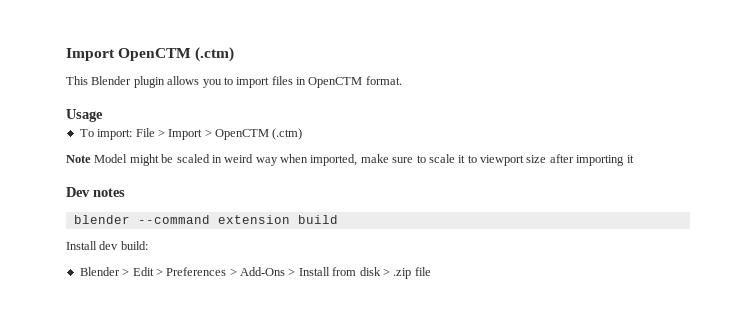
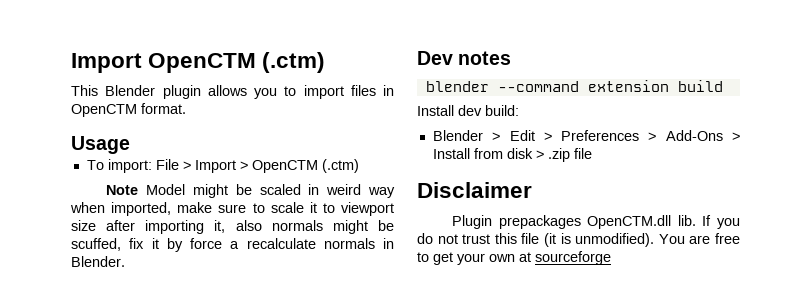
[626,155,634,163] it -> [214,220,394,234] [71,238,394,252] [71,256,125,267] it, also normals might be scuffed, fix it by force a recalculate normals in Blender.
(431, 271) none -> [417,182,532,198] [452,215,740,229] [417,233,740,247] [417,251,611,265] // Disclaimer // Plugin prepackages OpenCTM.dll lib. If you do not trust this file (it is unmodified). You are free to get your own at sourceforge

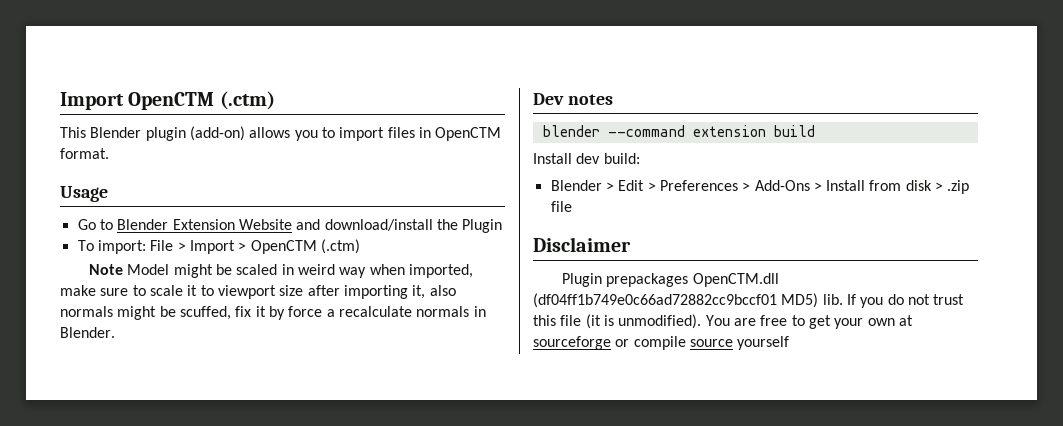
(201, 92) none -> [189,126,245,141] (add-on)
(130, 145) none -> [77,219,503,233] // Go to Blender Extension Website and download/install the Plugin
(672, 222) none -> [533,293,819,308] (df04ff1b749e0c66ad72882cc9bccf01 MD5)
(611, 258) none -> [615,336,790,350] or compile source yourself

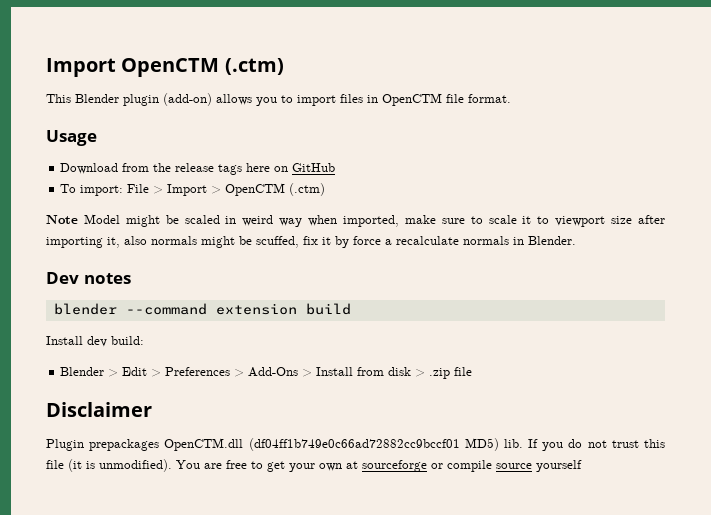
(502, 134) none -> [446,94,464,103] file
[77,219,503,233] Go to Blender Extension Website and download/install the Plugin -> [60,163,336,175] Download from the release tags here on GitHub

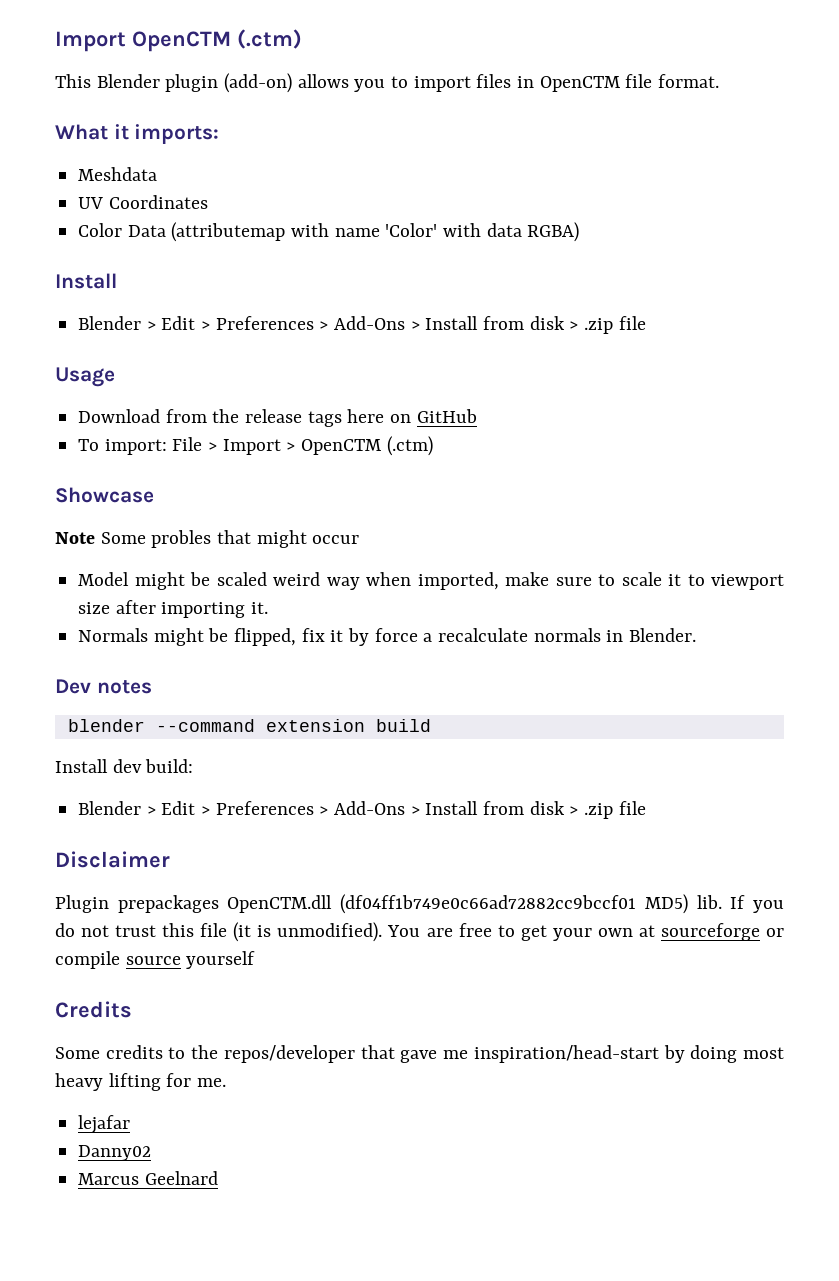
(511, 98) none -> [55,124,220,144] [78,167,158,181] [78,195,208,209] [78,222,580,242] [55,273,117,289] [78,316,646,334] // What it imports: // Meshdata // UV Coordinates // Color Data (attributemap with name 'Color' with data RGBA) // Install // Blender > Edit > Preferences > Add-Ons > Install from disk > .zip file
(326, 189) none -> [55,487,154,503] // Showcase
(78, 219) none -> [100,530,360,548] Some probles that might occur //
[225,216,237,224] in -> (267, 579) none
[107,236,299,248] it, also normals might be scuffed, -> [251,602,269,614] [78,628,297,646] it. // Normals might be flipped,
(582, 466) none -> [55,1001,132,1018] [55,1045,785,1063] [55,1073,227,1091] [78,1115,131,1134] [78,1145,152,1161] [78,1171,218,1185] // Credits // Some credits to the repos/developer that gave me inspiration/head-start by doing most heavy lifting for me. // lejafar // Danny02 // Marcus Geelnard

